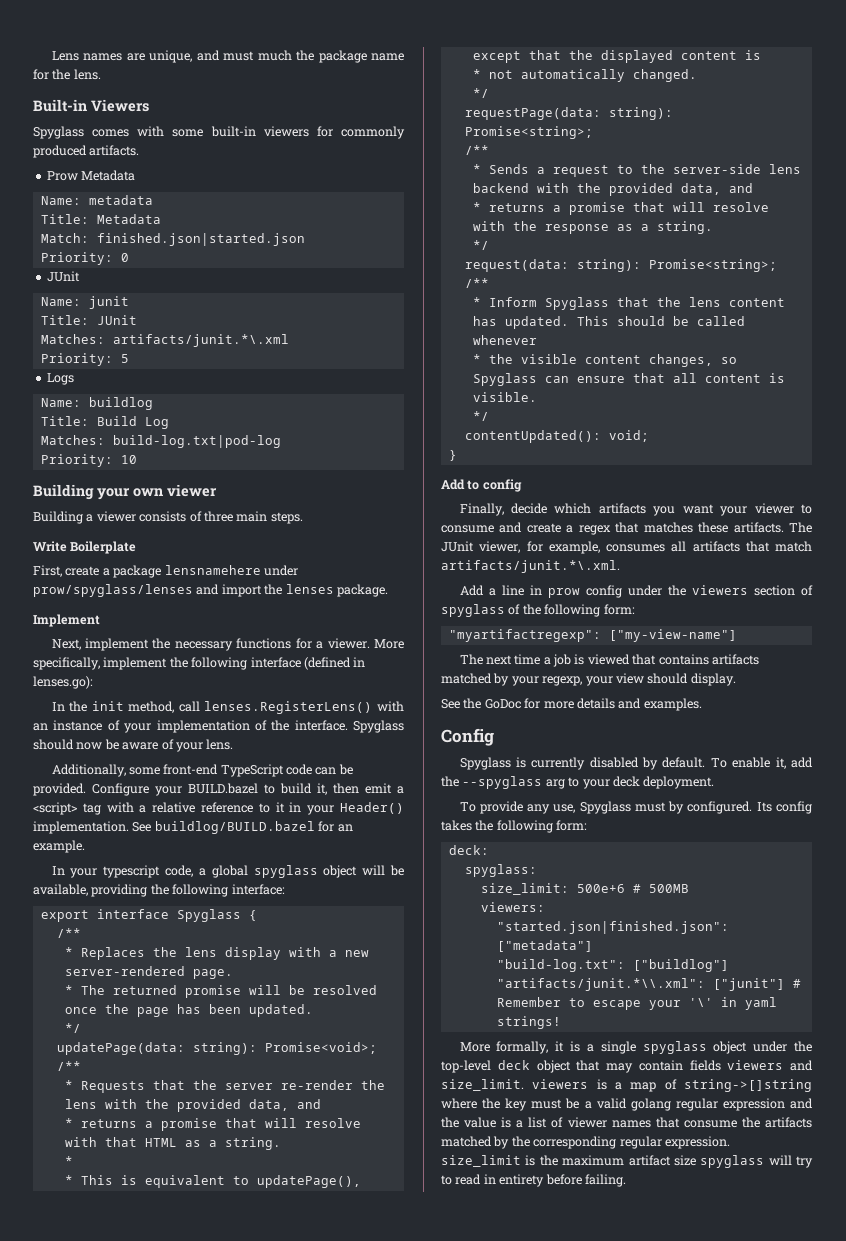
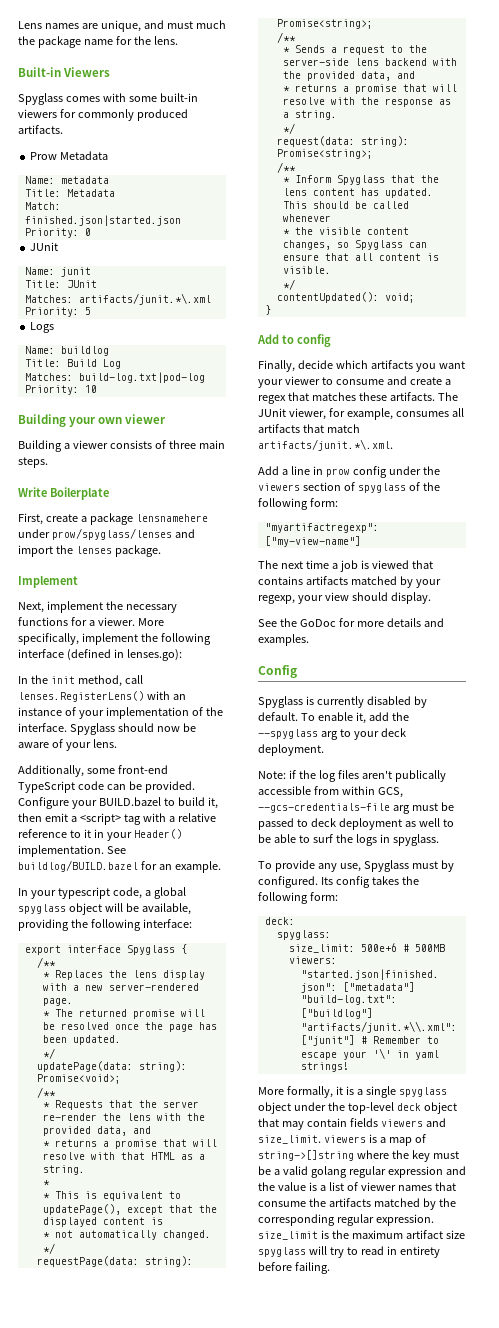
(715, 782) none -> [258,770,446,782] [258,786,403,798] [258,802,454,814] [258,818,454,830] [258,834,439,846] // Note: if the log files aren't publically accessible from within GCS, --gcs-credentials-file arg must be passed to deck deployment as well to be able to surf the logs in spyglass.

